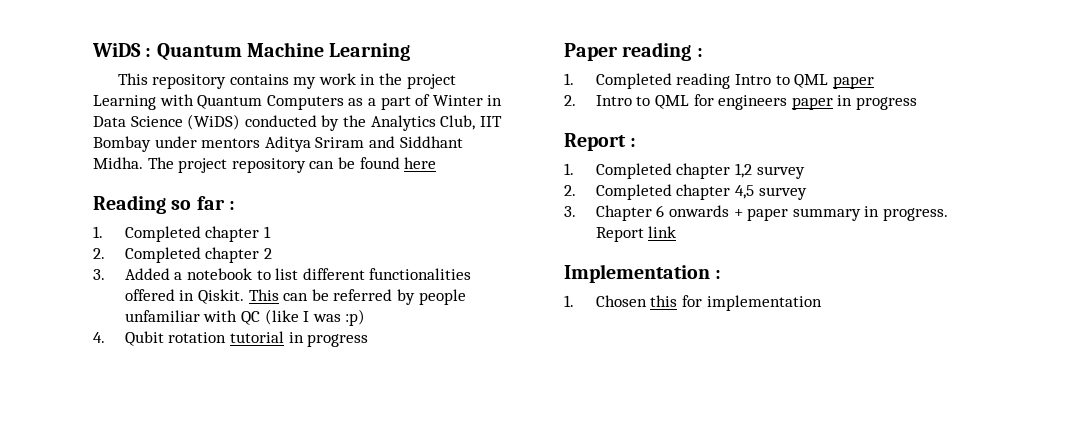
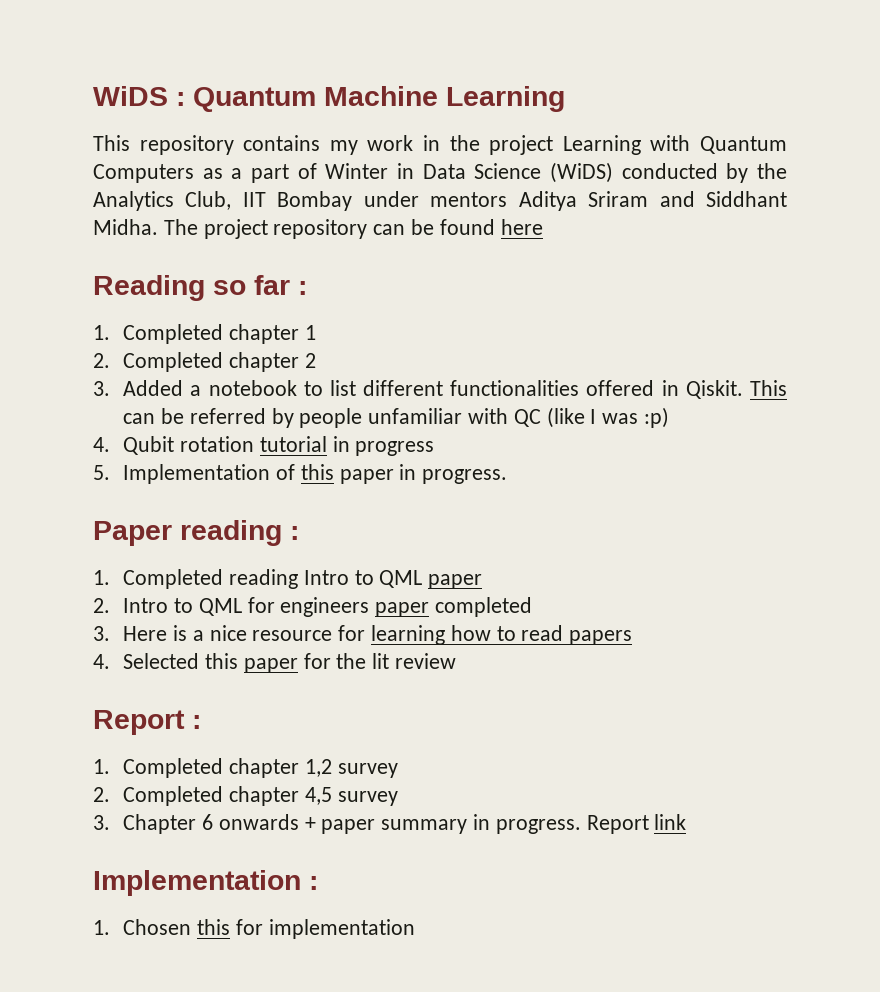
(369, 340) none -> [93,464,508,484] // 5. Implementation of this paper in progress.
[837,95,917,110] in progress -> [434,597,532,617] [93,625,633,645] [93,653,456,673] completed // 3. Here is a nice resource for learning how to read papers // 4. Selected this paper for the lit review

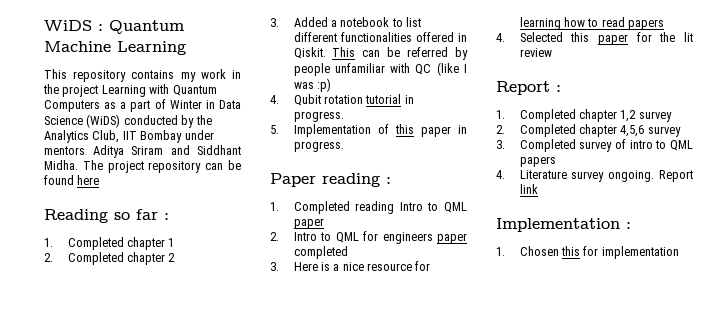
[355,441,435,456] progress -> [293,111,344,122] progress.
[304,787,332,805] 4,5 -> [620,125,645,137] 4,5,6
[123,814,581,834] Chapter 6 onwards + paper summary in progress. -> [519,139,693,152] [519,156,556,167] [496,170,655,182] Completed survey of intro to QML papers // 4. Literature survey ongoing.

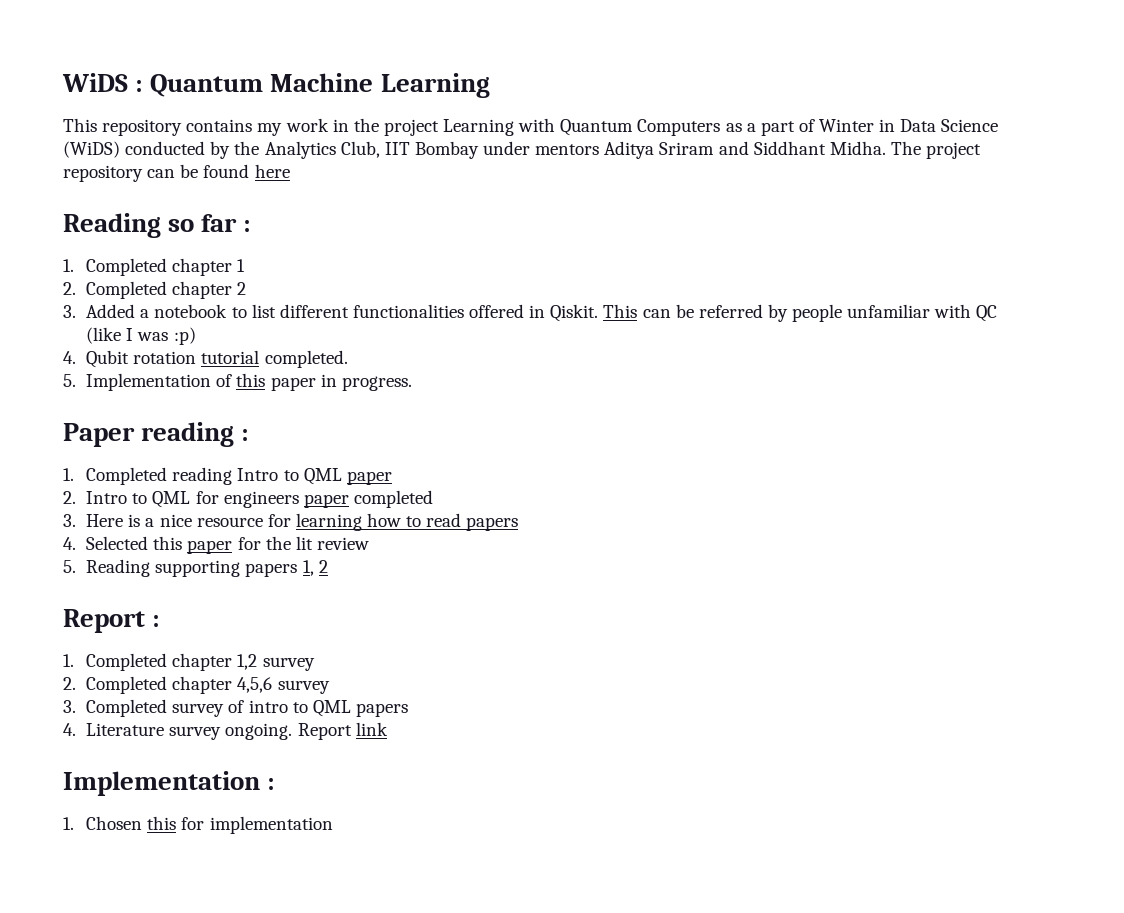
[404,95,414,104] [293,111,344,122] in progress. -> [264,350,348,368] completed.
(552, 52) none -> [63,559,328,577] // 5. Reading supporting papers 1, 2

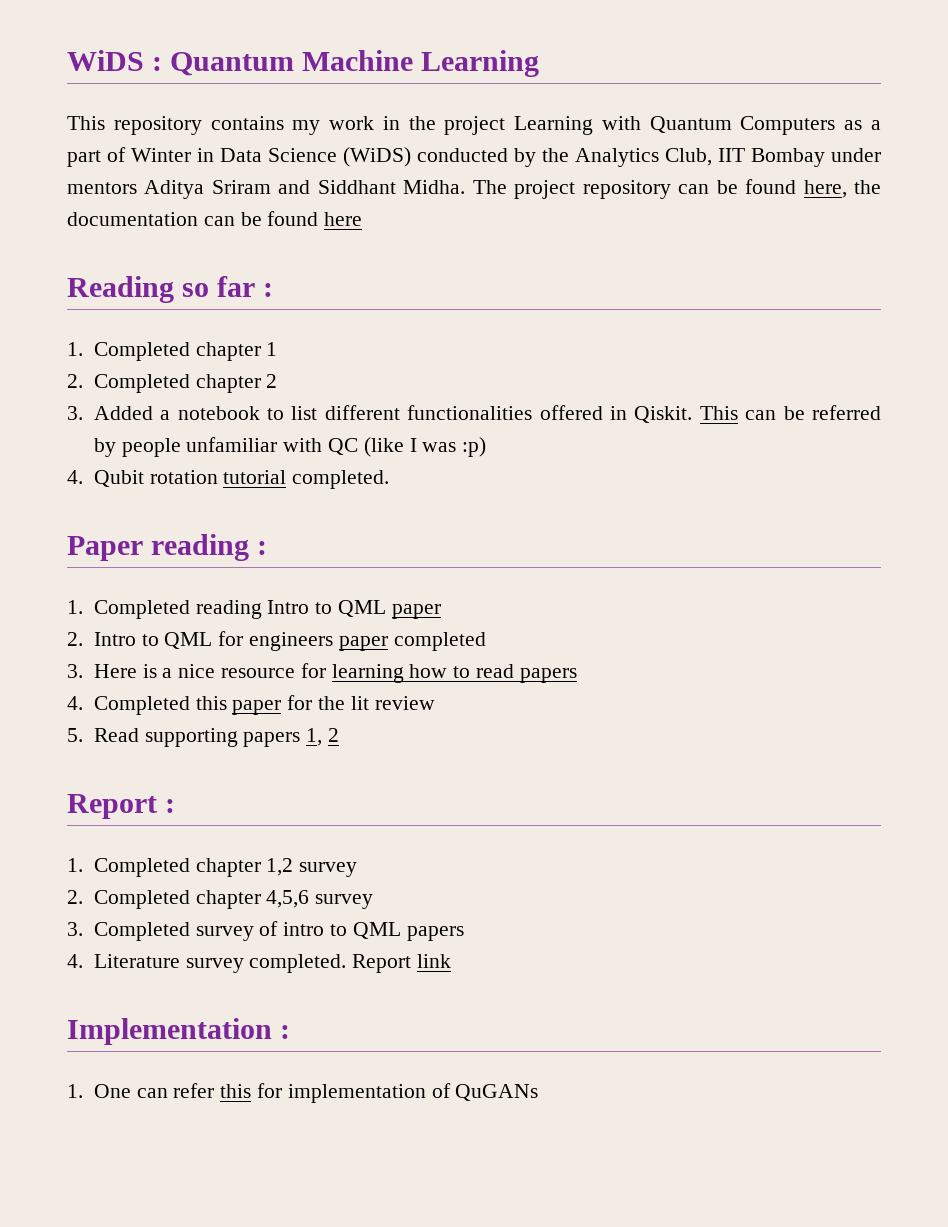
(250, 171) none -> [803,180,881,198] [67,211,319,226] here, the documentation can be found
[63,373,412,391] // 5. Implementation of this paper in progress. -> (390, 479) none
[86,536,149,550] Selected -> [93,696,190,715] Completed
[86,559,151,577] Reading -> [93,728,139,742] Read
[225,723,293,740] ongoing. -> [249,954,347,973] completed.
[86,816,143,830] Chosen -> [93,1083,215,1098] One can refer
(333, 825) none -> [431,1083,539,1101] of QuGANs

